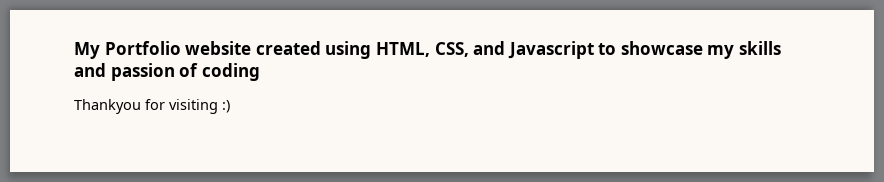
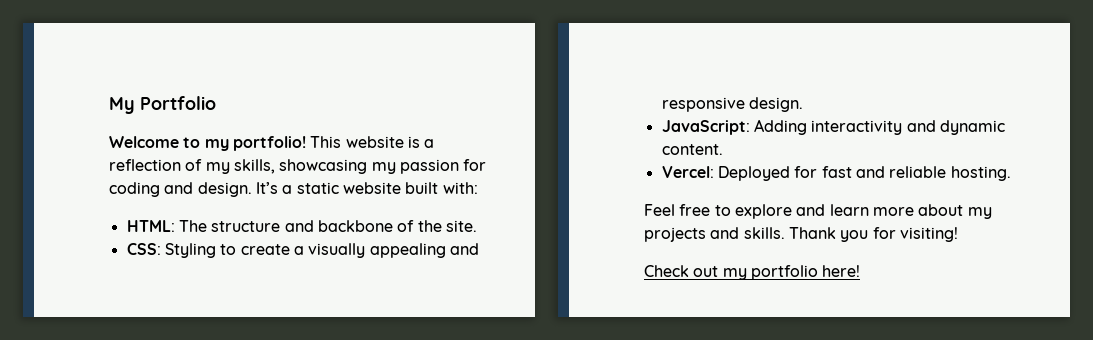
[185,41,782,59] [74,63,260,81] [74,99,230,114] website created using HTML, CSS, and Javascript to showcase my skills and passion of coding // Thankyou for visiting :) -> [109,136,435,151] [109,159,487,174] [109,182,478,197] [126,220,477,232] [126,243,479,258] [661,97,803,112] [661,119,1005,135] [661,144,723,155] [661,166,1011,181] [644,204,992,219] [644,227,958,242] [644,265,861,280] // Welcome to my portfolio! This website is a reflection of my skills, showcasing my passion for coding and design. It’s a static website built with: // HTML: The structure and backbone of the site. // CSS: Styling to create a visually appealing and responsive design. // JavaScript: Adding interactivity and dynamic content. // Vercel: Deployed for fast and reliable hosting. // Feel free to explore and learn more about my projects and skills. Thank you for visiting! // Check out my portfolio here!

